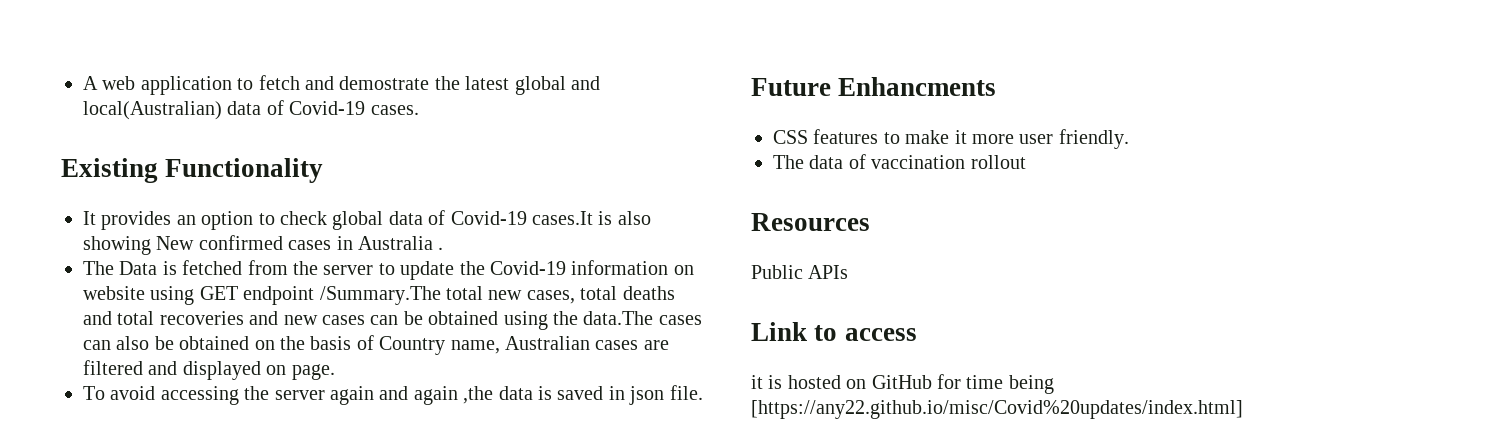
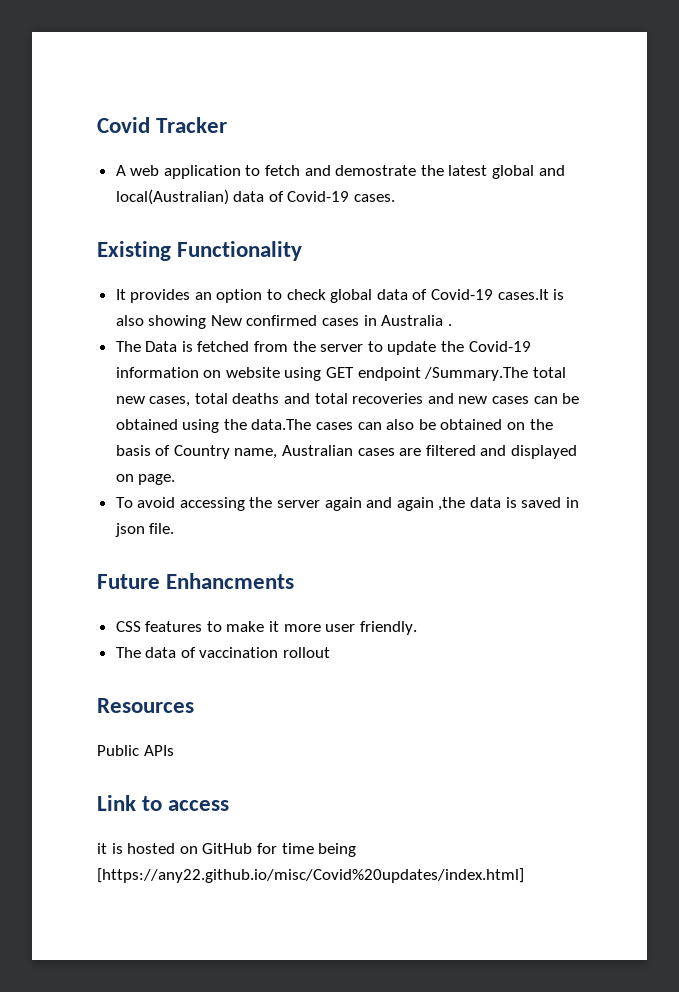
(83, 83) none -> [97,117,228,133] Covid Tracker //

